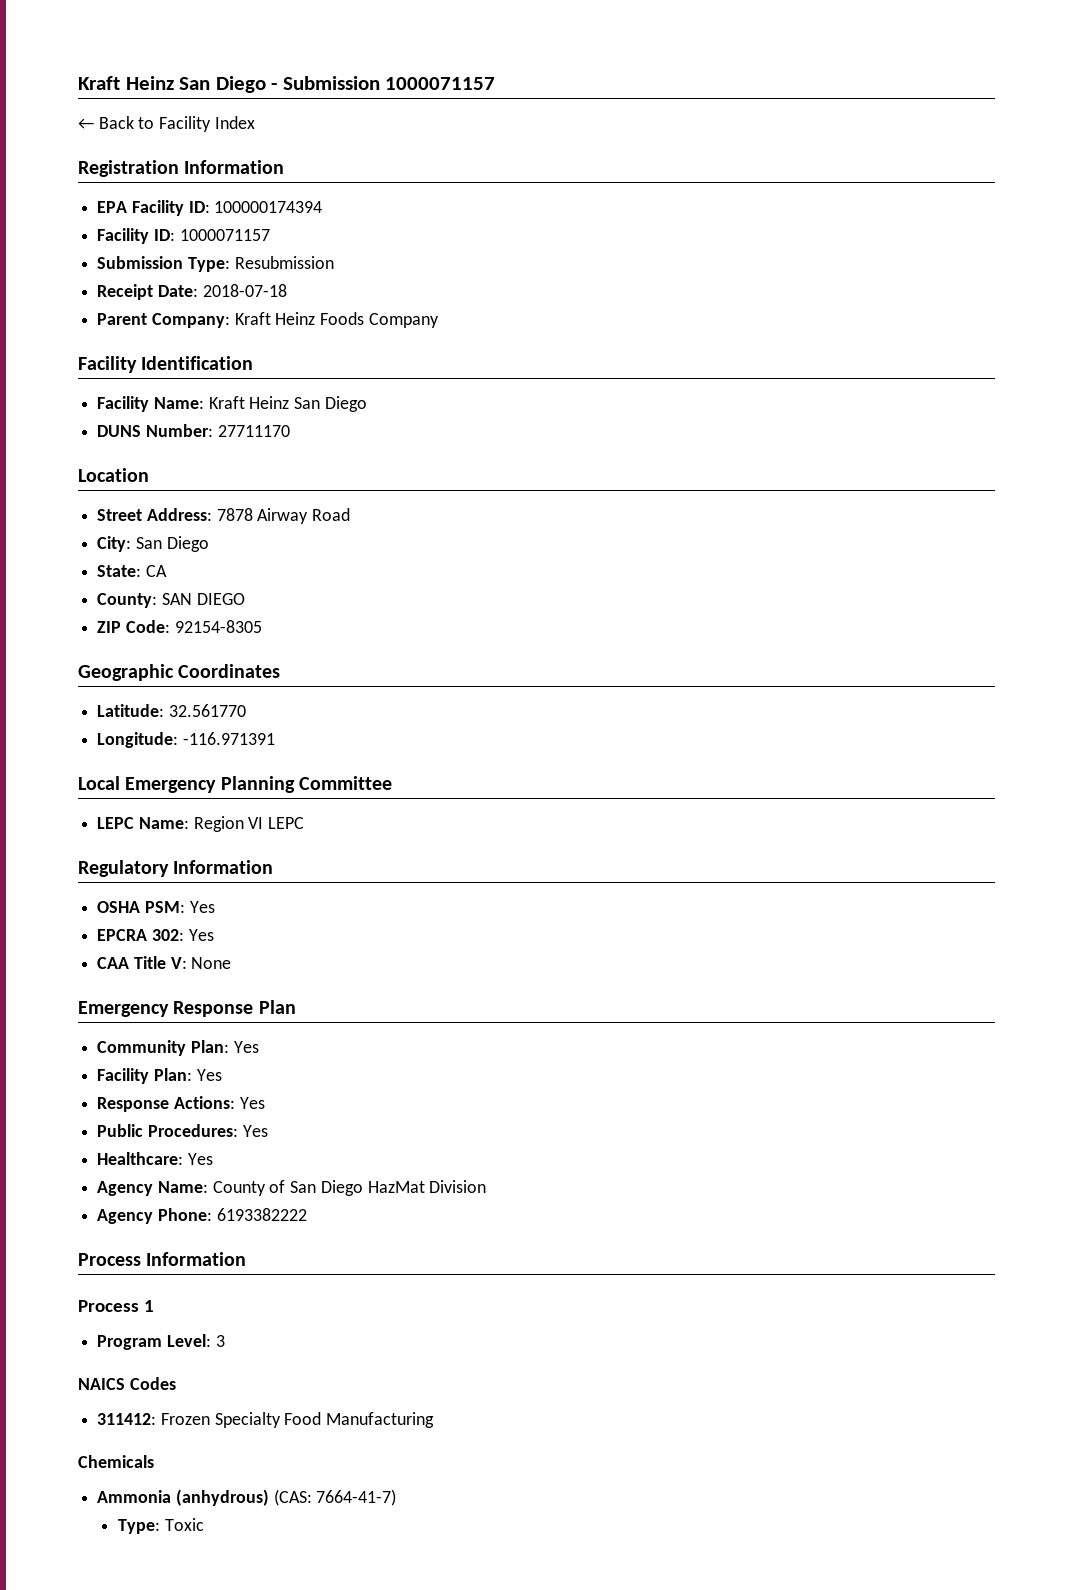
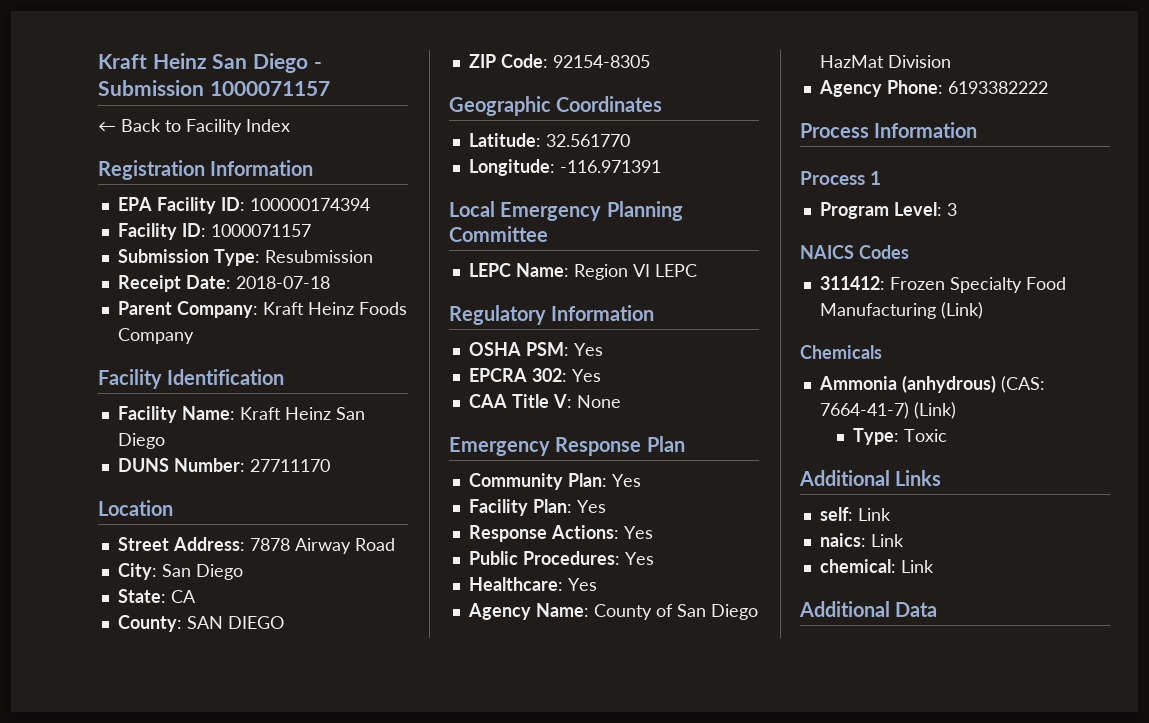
(435, 1420) none -> [940,302,983,319] (Link)
(397, 1497) none -> [913,402,956,419] (Link)
(204, 1524) none -> [799,470,942,486] [819,507,891,521] [819,533,904,547] [819,559,934,573] [799,601,938,617] // Additional Links // self: Link // naics: Link // chemical: Link // Additional Data

